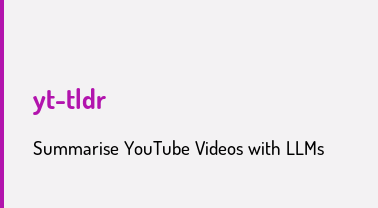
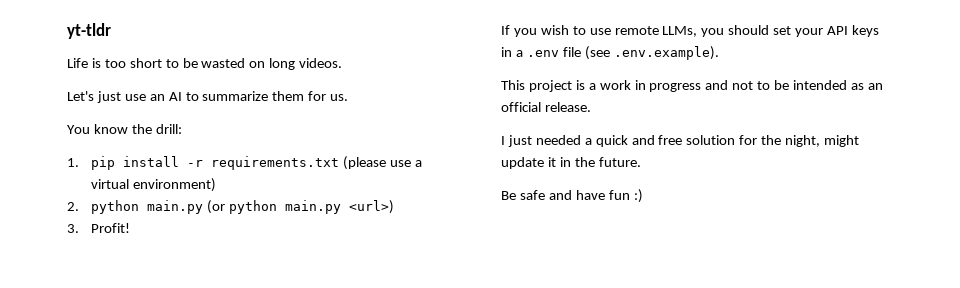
[33,140,325,155] Summarise YouTube Videos with LLMs -> [67,58,343,70] [67,91,349,103] [67,124,182,134] [67,156,423,170] [91,178,217,192] [67,200,395,214] [67,223,131,233] [501,25,879,37] [501,46,719,60] [501,80,883,92] [501,102,591,112] [501,135,860,147] [501,157,641,169] [501,189,643,203] Life is too short to be wasted on long videos. // Let's just use an AI to summarize them for us. // You know the drill: // 1. pip install -r requirements.txt (please use a virtual environment) // 2. python main.py (or python main.py <url>) // 3. Profit! // If you wish to use remote LLMs, you should set your API keys in a .env file (see .env.example). // This project is a work in progress and not to be intended as an official release. // I just needed a quick and free solution for the night, might update it in the future. // Be safe and have fun :)

